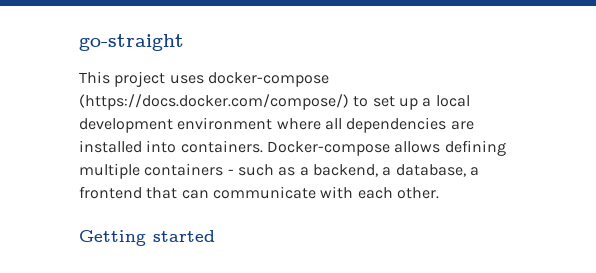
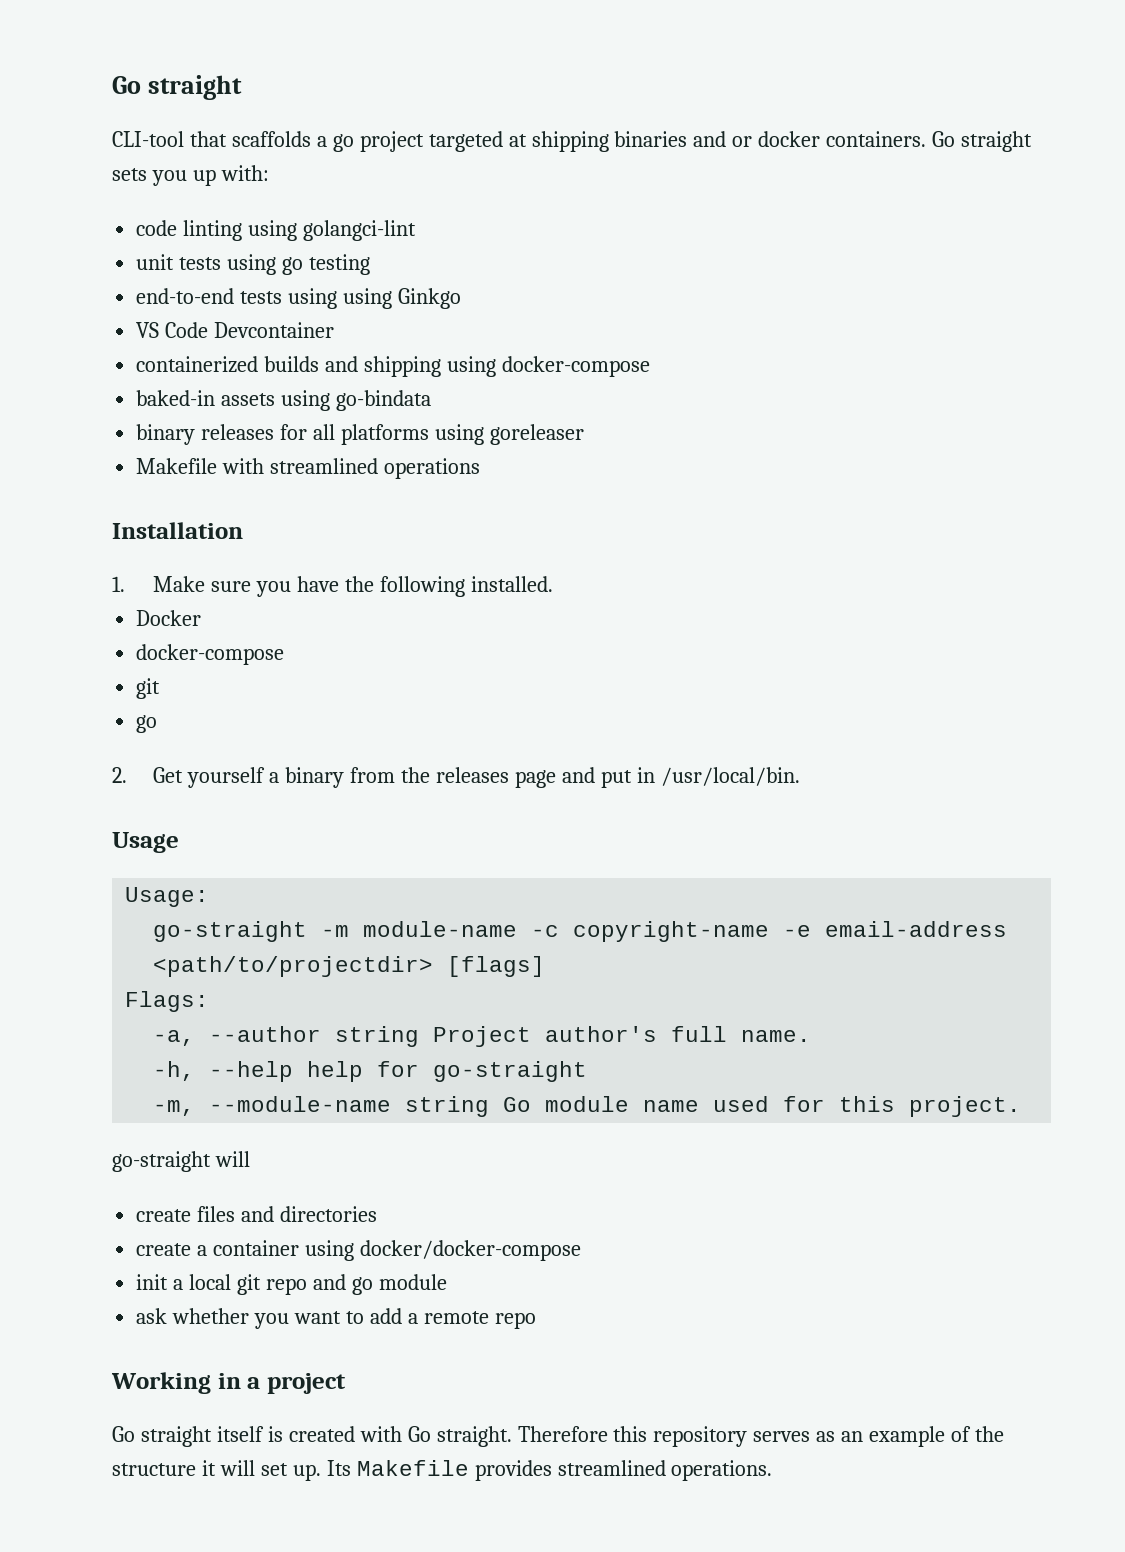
[79,34,184,51] [79,71,329,87] [79,94,470,110] [79,117,474,133] [79,140,506,156] [79,163,479,179] [79,186,439,199] [79,230,215,246] go-straight // This project uses docker-compose (https://docs.docker.com/compose/) to set up a local development environment where all dependencies are installed into containers. Docker-compose allows defining multiple containers - such as a backend, a database, a frontend that can communicate with each other. // Getting started -> [112,75,242,100] [112,131,1033,152] [112,165,269,186] [136,220,417,241] [136,254,370,275] [136,288,461,309] [136,322,335,338] [136,356,650,377] [136,390,432,411] [136,424,584,445] [136,458,481,479] [112,522,243,539] [112,576,553,597] [136,610,202,626] [136,644,285,665] [136,678,161,699] [136,715,158,733] [112,767,800,788] [112,832,179,853] [125,887,210,907] [153,921,1008,942] [153,956,546,977] [125,991,210,1012] [153,1026,812,1047] [153,1061,588,1082] [153,1096,1022,1117] [112,1151,250,1172] [136,1206,378,1222] [136,1240,581,1261] [136,1274,447,1295] [136,1308,536,1329] [111,1372,346,1394] [112,1426,1005,1447] [112,1460,773,1481] Go straight // CLI-tool that scaffolds a go project targeted at shipping binaries and or docker containers. Go straight sets you up with: // code linting using golangci-lint // unit tests using go testing // end-to-end tests using using Ginkgo // VS Code Devcontainer // containerized builds and shipping using docker-compose // baked-in assets using go-bindata // binary releases for all platforms using goreleaser // Makefile with streamlined operations // Installation // 1. Make sure you have the following installed. // Docker // docker-compose // git // go // 2. Get yourself a binary from the releases page and put in /usr/local/bin. // Usage // Usage: // go-straight -m module-name -c copyright-name -e email-address <path/to/projectdir> [flags] // Flags: // -a, --author string Project author's full name. // -h, --help help for go-straight // -m, --module-name string Go module name used for this project. // go-straight will // create files and directories // create a container using docker/docker-compose // init a local git repo and go module // ask whether you want to add a remote repo // Working in a project // Go straight itself is created with Go straight. Therefore this repository serves as an example of the structure it will set up. Its Makefile provides streamlined operations.

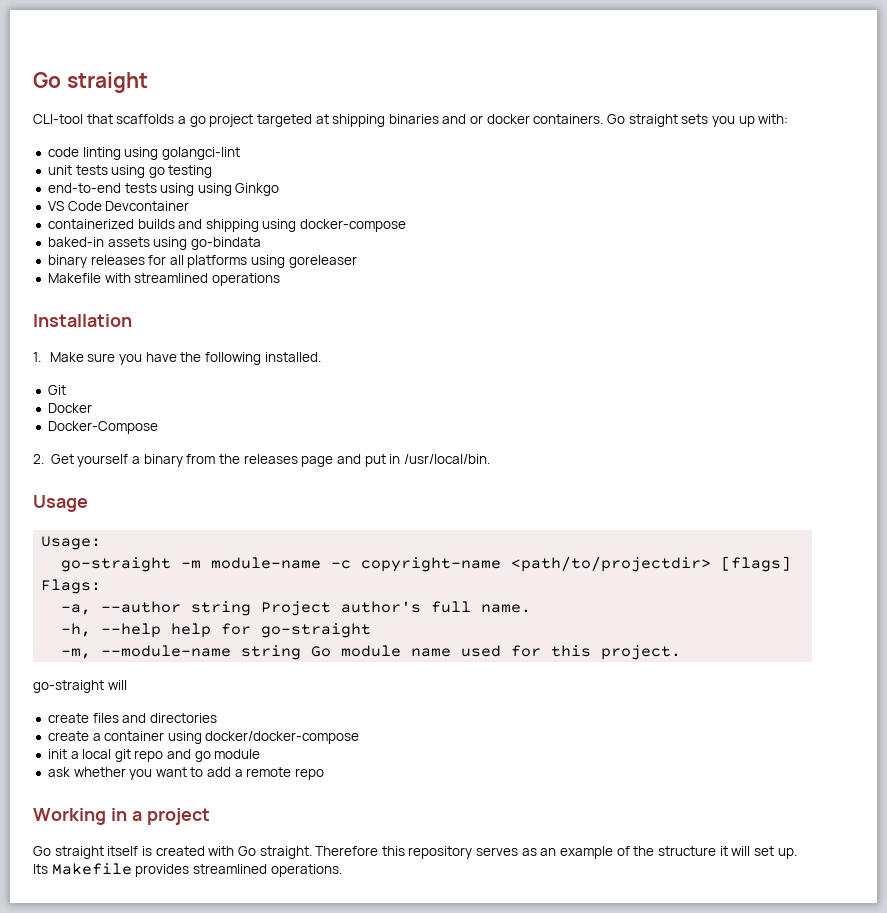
(553, 584) none -> [47,385,66,395] // Git
[136,644,285,665] [136,678,161,699] [136,715,158,733] docker-compose // git // go -> [47,421,158,434] Docker-Compose
[783,921,1008,937] -e email-address -> (502, 564) none

